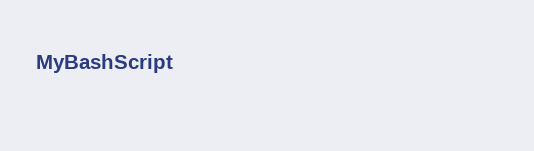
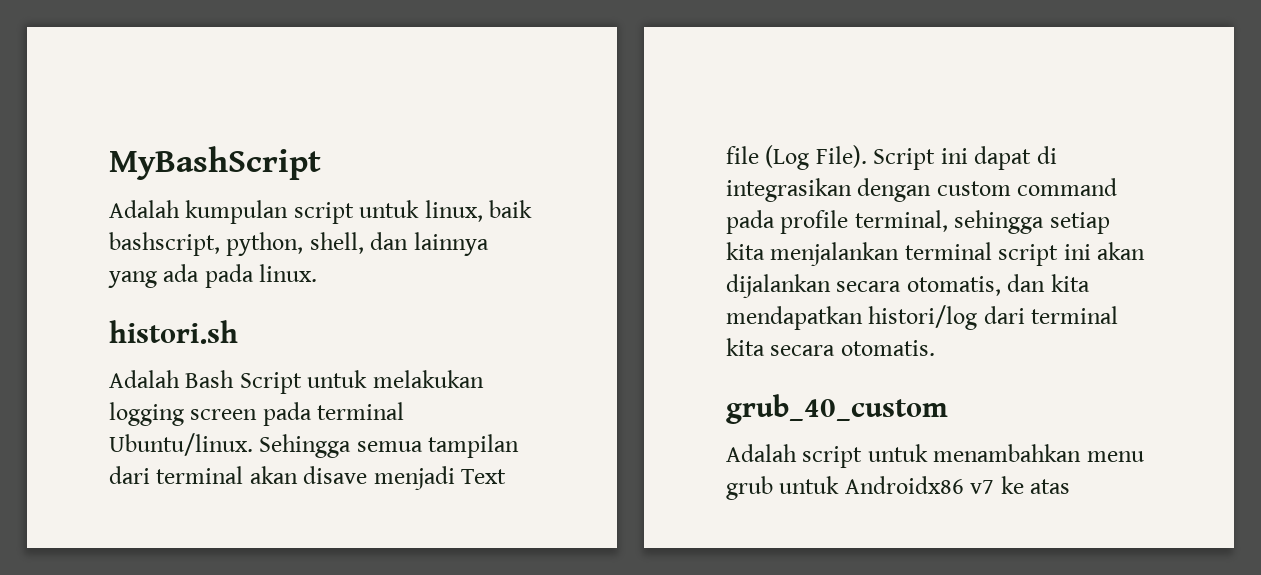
(173, 63) none -> [109,200,533,224] [109,232,489,256] [108,264,318,288] [109,320,238,344] [109,370,484,394] [109,402,405,426] [109,433,520,458] [109,466,507,490] [726,145,1057,170] [726,178,1118,202] [726,210,1110,234] [726,242,1146,266] [726,274,1090,298] [726,305,1119,330] [726,338,935,356] [726,394,948,424] [726,444,1144,468] [726,476,1071,500] // Adalah kumpulan script untuk linux, baik bashscript, python, shell, dan lainnya yang ada pada linux. // histori.sh // Adalah Bash Script untuk melakukan logging screen pada terminal Ubuntu/linux. Sehingga semua tampilan dari terminal akan disave menjadi Text file (Log File). Script ini dapat di integrasikan dengan custom command pada profile terminal, sehingga setiap kita menjalankan terminal script ini akan dijalankan secara otomatis, dan kita mendapatkan histori/log dari terminal kita secara otomatis. // grub_40_custom // Adalah script untuk menambahkan menu grub untuk Androidx86 v7 ke atas

